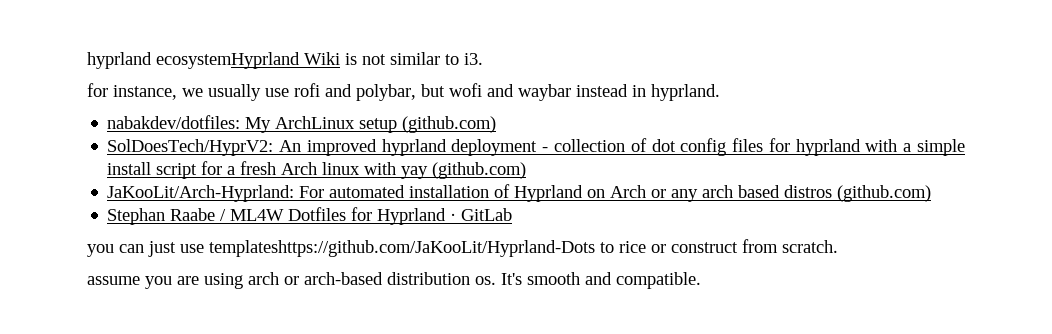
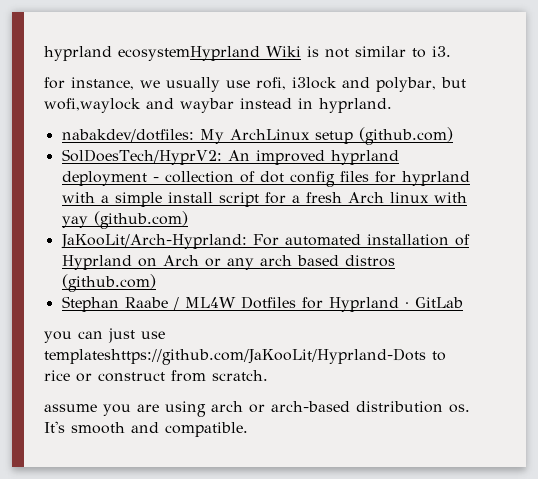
[294,83,320,97] rofi -> [256,77,337,90] rofi, i3lock
[449,83,482,97] wofi -> [44,98,141,113] wofi,waylock

